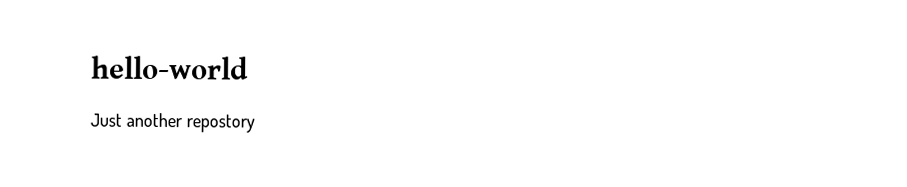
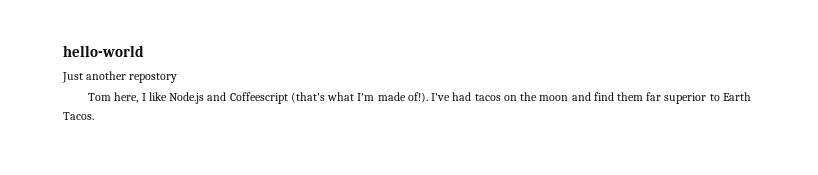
(255, 123) none -> [88,92,751,104] [63,112,94,120] // Tom here, I like Node.js and Coffeescript (that's what I'm made of!). I've had tacos on the moon and find them far superior to Earth Tacos.

